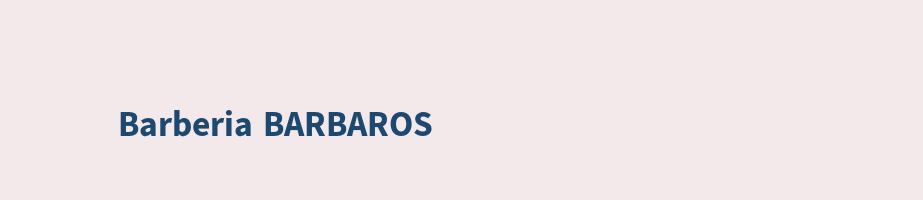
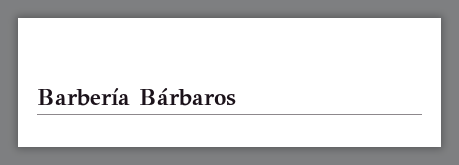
[118,110,433,137] Barberia BARBAROS -> [37,88,236,106] Barbería Bárbaros

